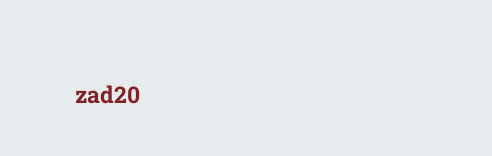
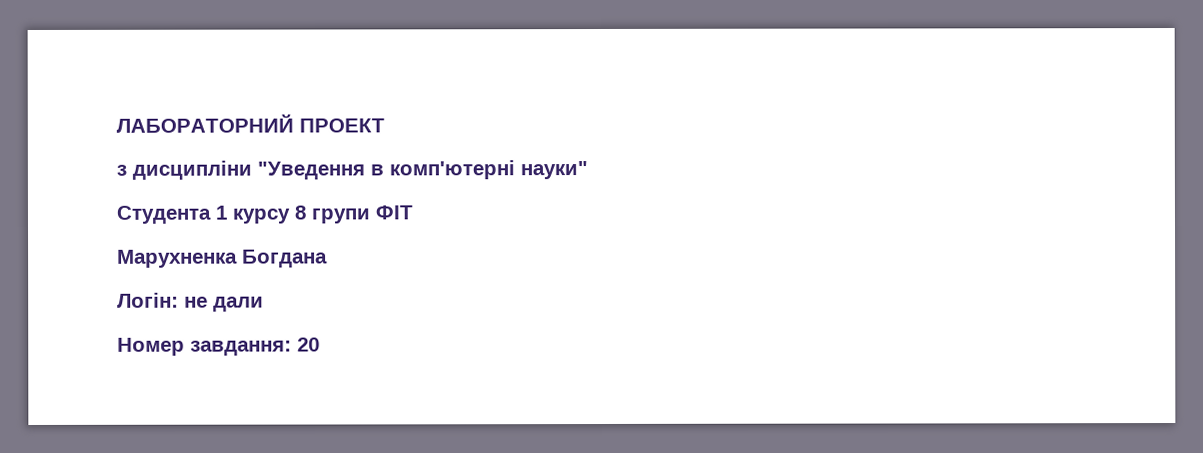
[75,85,140,104] zad20 -> [116,113,385,133] [116,160,588,180] [116,205,413,224] [117,249,328,268] [117,292,264,312] [117,337,320,356] ЛАБОРАТОРНИЙ ПРОЕКТ // з дисципліни "Уведення в комп'ютерні науки" // Студента 1 курсу 8 групи ФІТ // Марухненка Богдана // Логін: не дали // Номер завдання: 20

